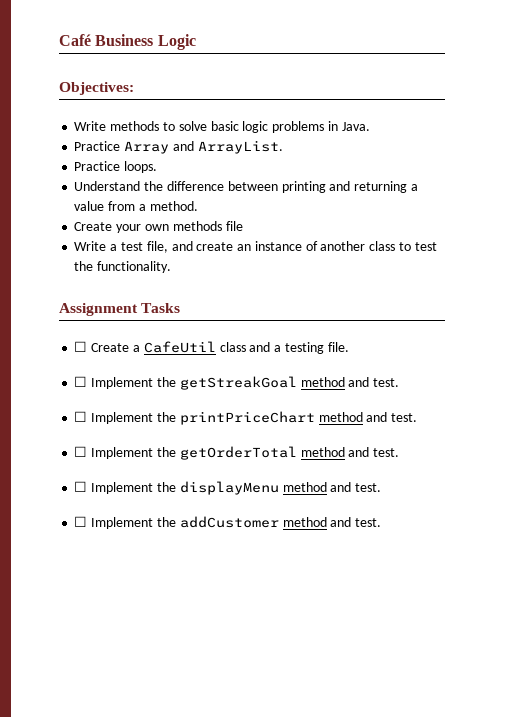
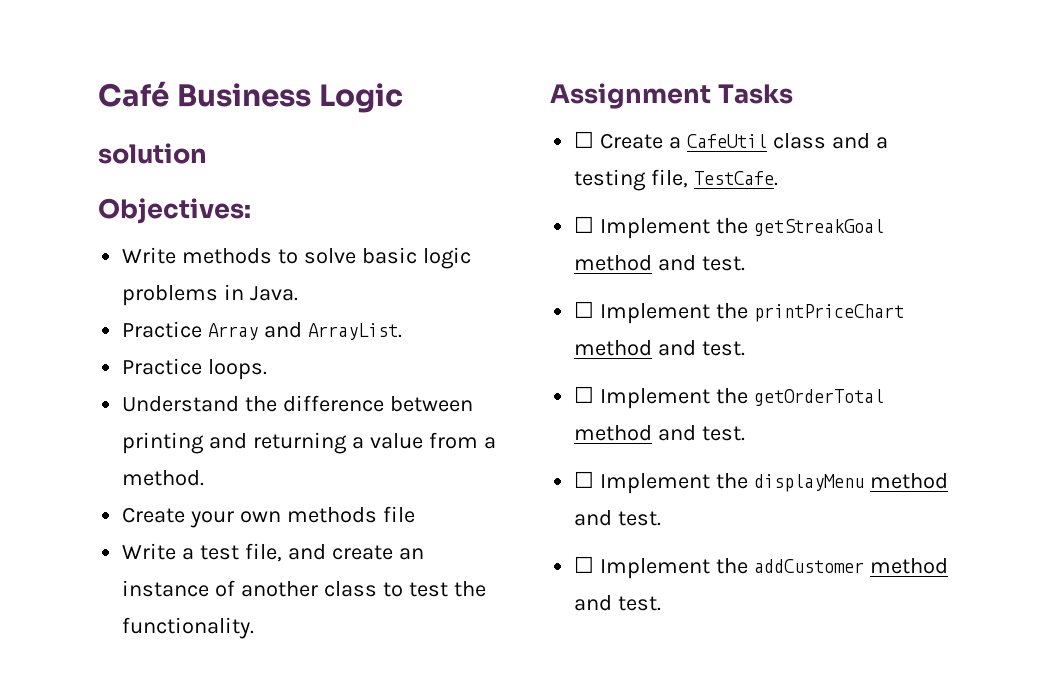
(196, 42) none -> [98,143,207,164] // solution
[327,342,349,352] file. -> [651,169,779,188] file, TestCafe.

